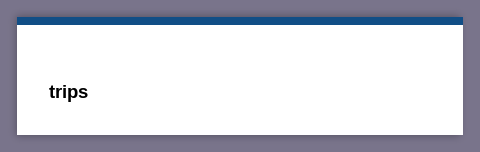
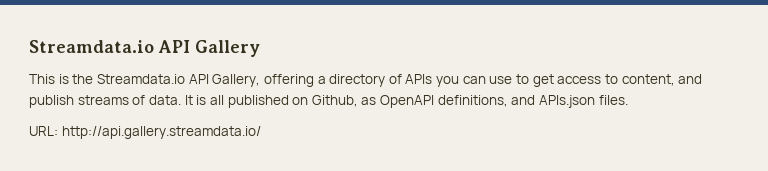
[49,85,88,102] trips -> [29,40,260,57] [29,74,703,87] [29,95,628,108] [29,126,261,139] Streamdata.io API Gallery // This is the Streamdata.io API Gallery, offering a directory of APIs you can use to get access to content, and publish streams of data. It is all published on Github, as OpenAPI definitions, and APIs.json files. // URL: http://api.gallery.streamdata.io/

